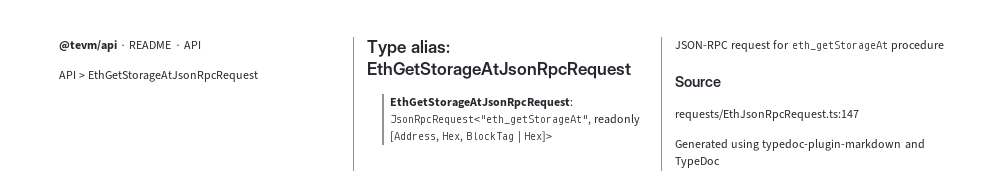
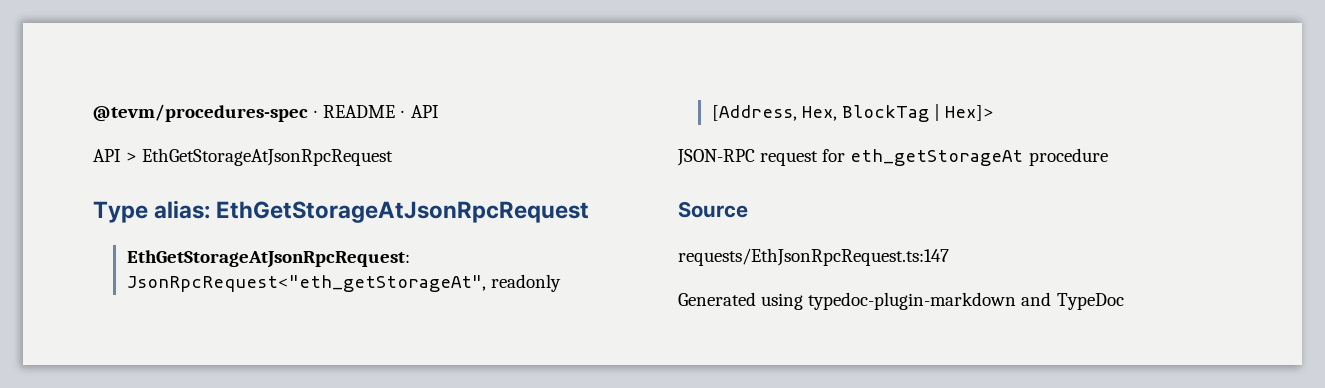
[59,40,117,52] @tevm/api -> [93,104,308,122] @tevm/procedures-spec

